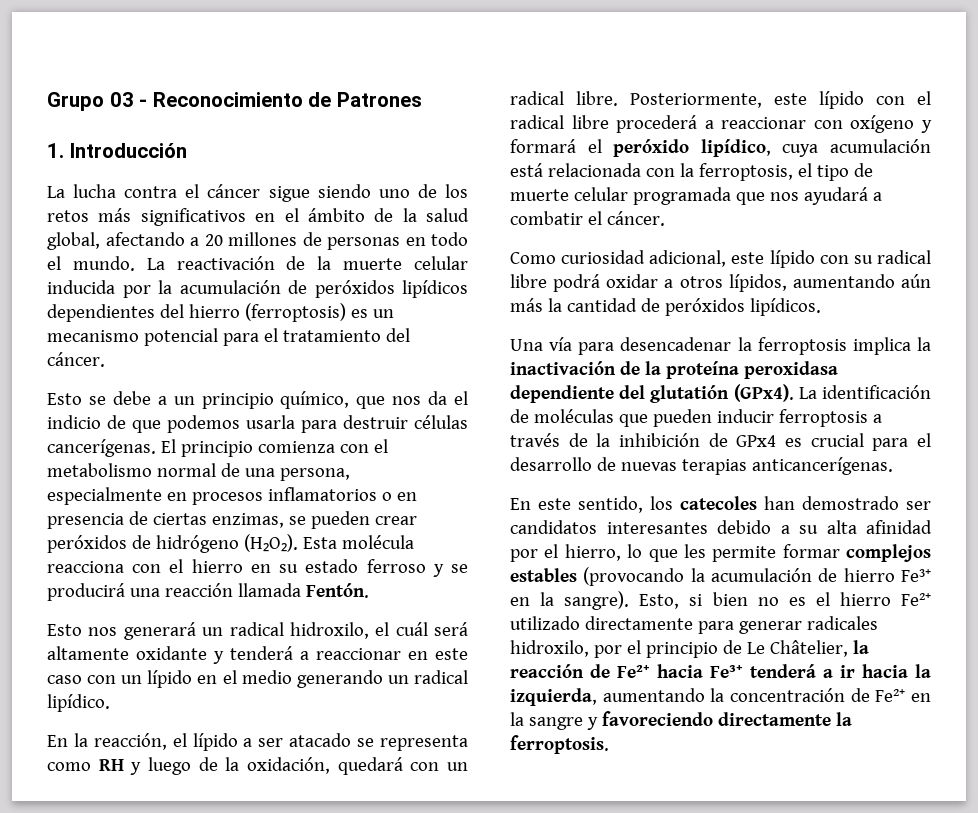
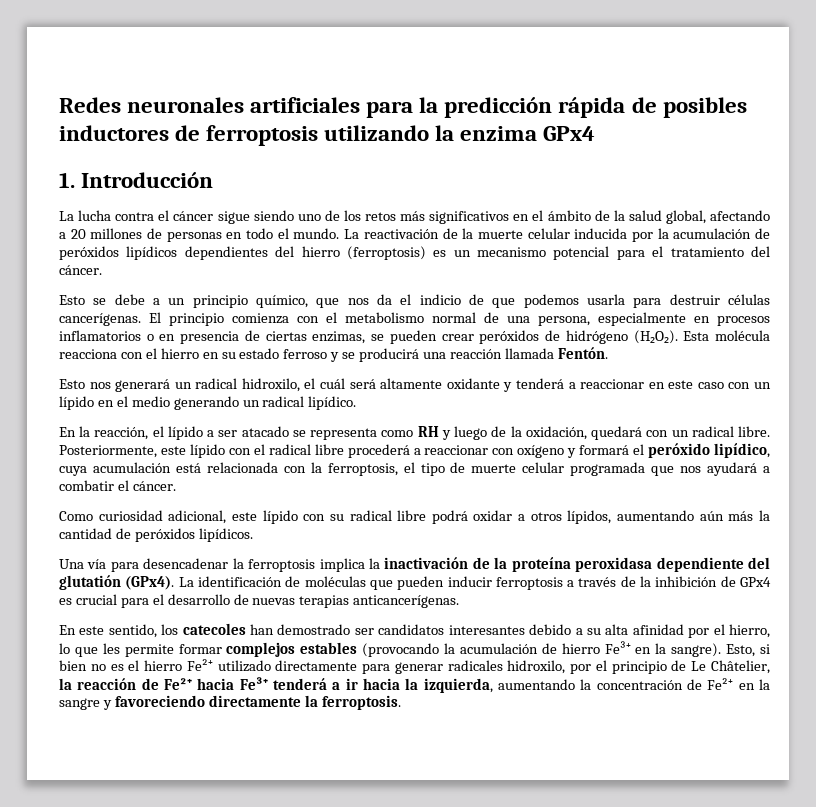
[47,92,422,111] Grupo 03 - Reconocimiento de Patrones -> [59,97,747,118] [59,125,596,146] Redes neuronales artificiales para la predicción rápida de posibles inductores de ferroptosis utilizando la enzima GPx4

